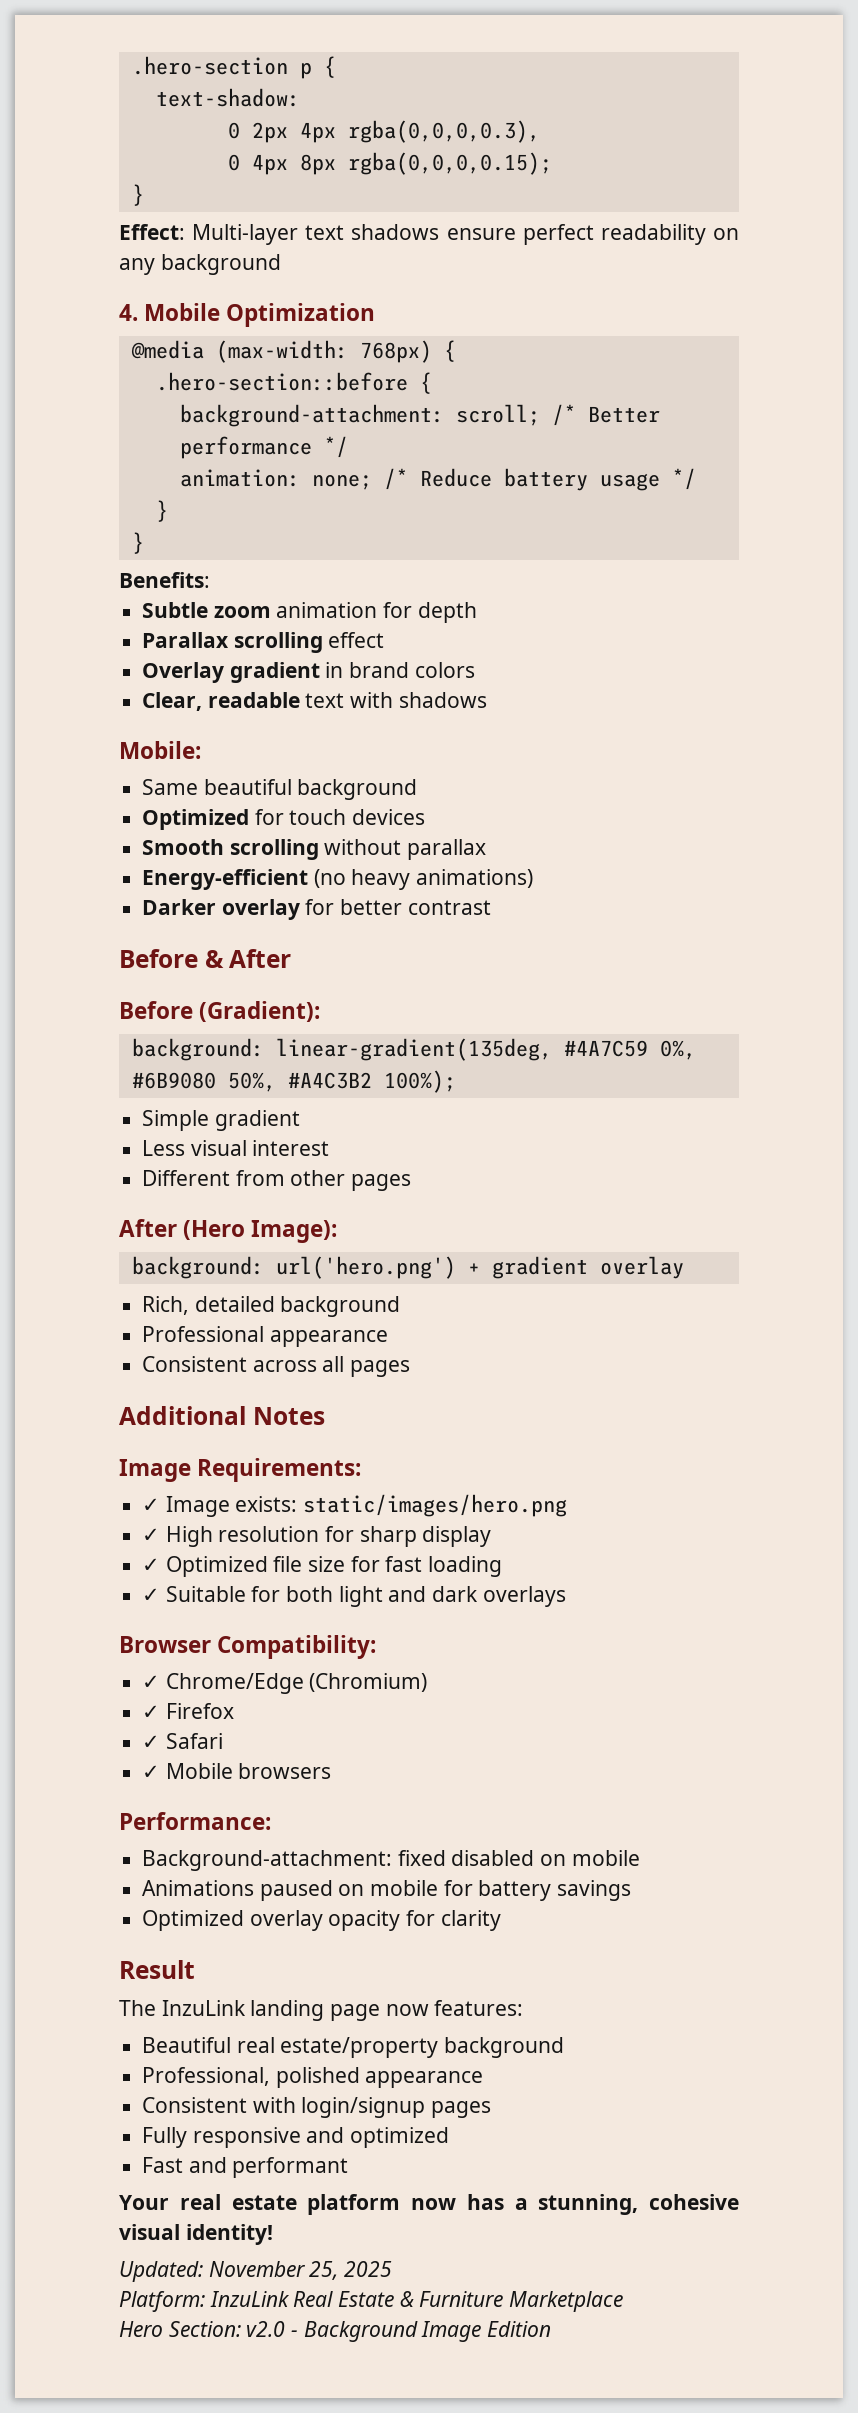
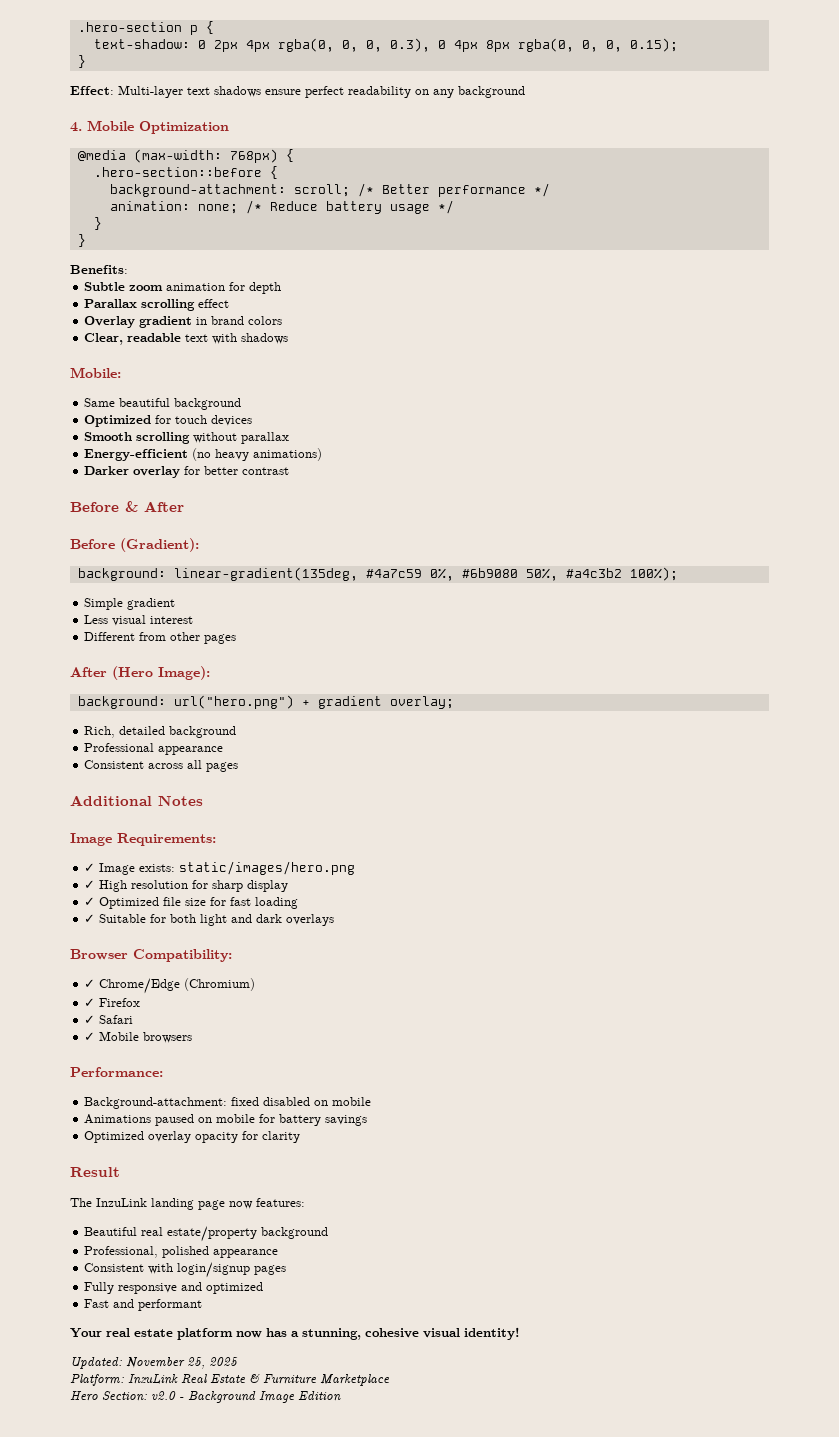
(300, 97) // -> (190, 44) none
[347,120,540,143] [227,152,552,175] rgba(0,0,0,0.3), // 0 4px 8px rgba(0,0,0,0.15); -> [277,38,678,52] rgba(0, 0, 0, 0.3), 0 4px 8px rgba(0, 0, 0, 0.15);
[563,1040,696,1060] [131,1072,372,1092] #4A7C59 0%, #6B9080 50%, #A4C3B2 -> [365,568,622,581] #4a7c59 0%, #6b9080 50%, #a4c3b2
[275,1256,456,1279] url('hero.png') -> [173,695,294,709] url("hero.png")
[599,1256,684,1279] overlay -> [389,696,454,709] overlay;

